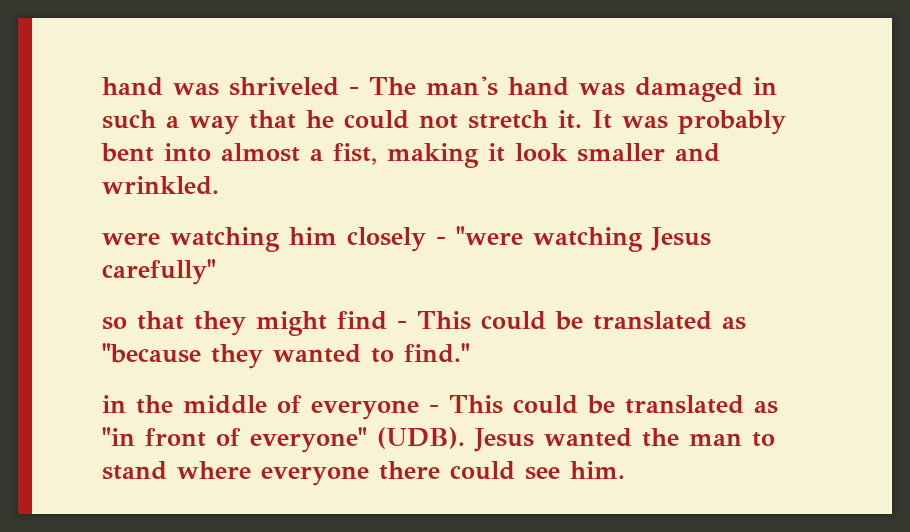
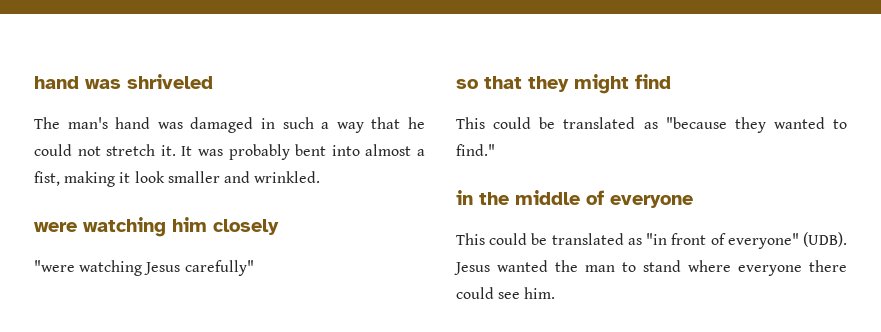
[348,86,359,95] - -> (213, 81) //
[435,236,446,245] - -> (279, 227) //
[397,320,407,329] - -> (671, 81) //
[429,404,439,413] - -> (693, 201) //

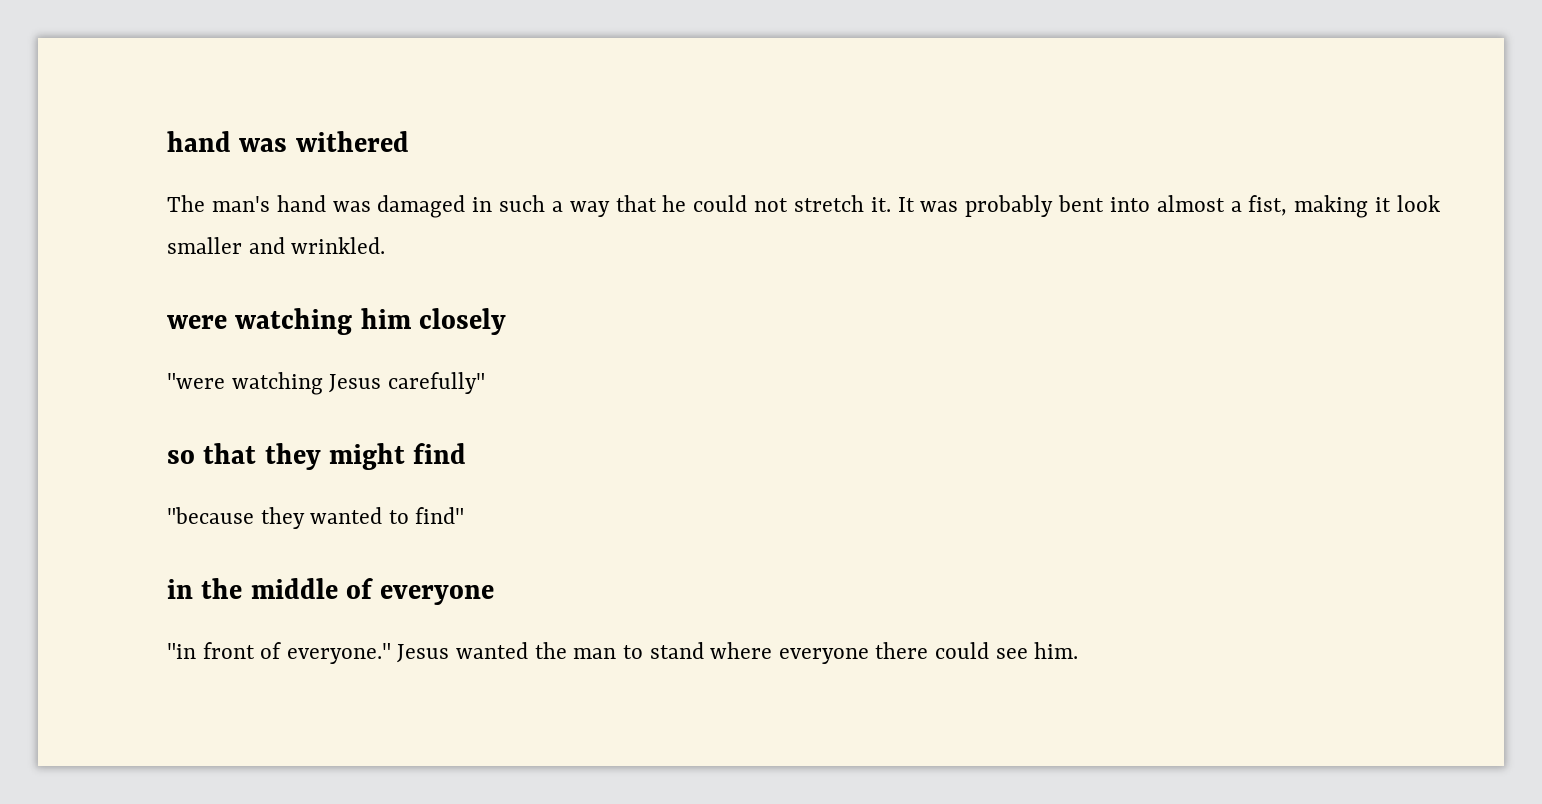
[34,74,213,89] hand was shriveled -> [167,131,409,152] hand was withered
[456,117,658,129] This could be translated as -> (467, 453) none
[456,144,495,156] find." -> [415,507,465,524] find"
[456,233,642,245] This could be translated as -> (495, 595) none
[727,232,847,249] everyone" (UDB). -> [286,643,391,664] everyone."

